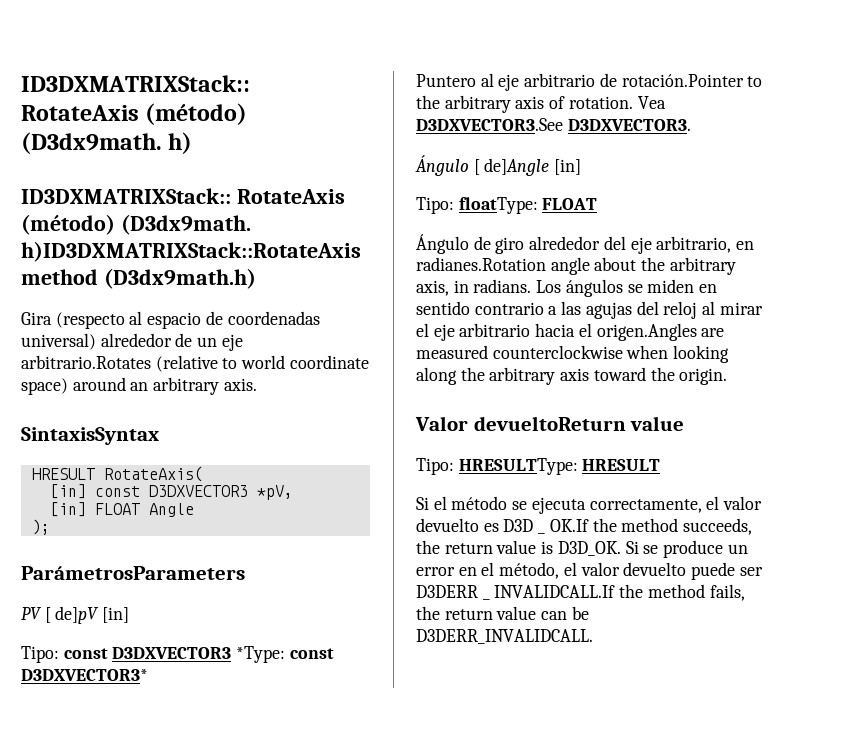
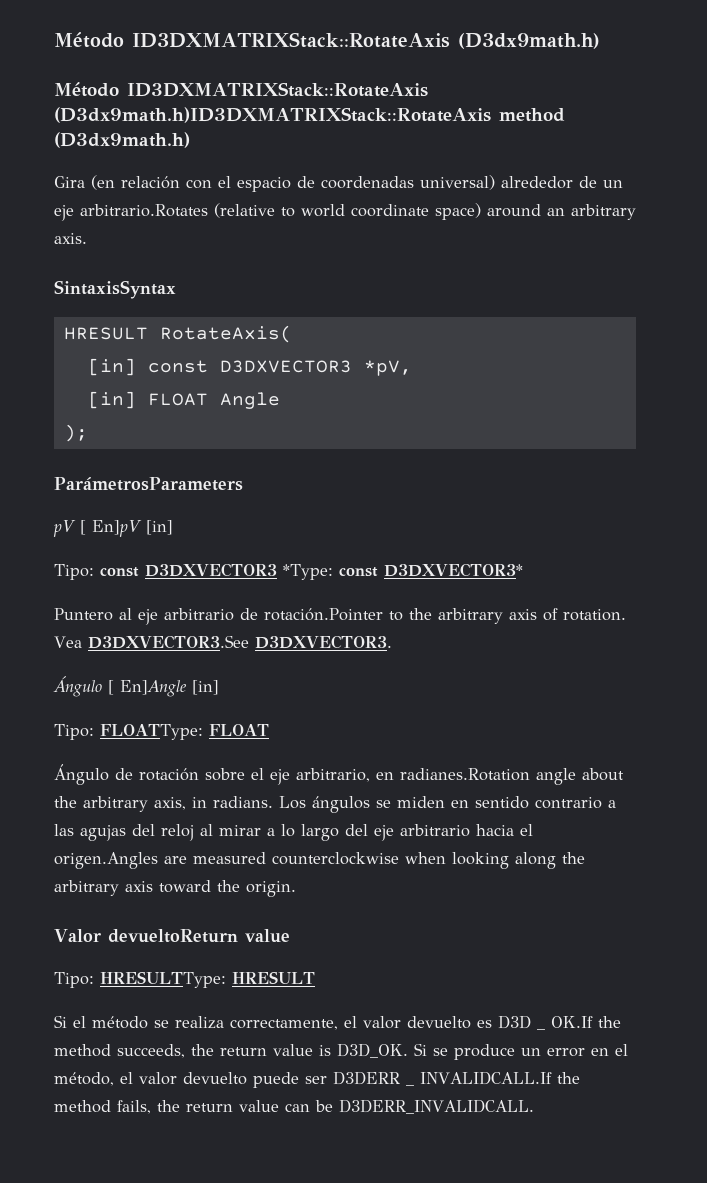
[21,75,250,92] [21,103,248,125] [21,132,193,154] [21,188,345,204] [21,214,251,235] [21,241,361,262] ID3DXMATRIXStack:: RotateAxis (método) (D3dx9math. h) // ID3DXMATRIXStack:: RotateAxis (método) (D3dx9math. h)ID3DXMATRIXStack::RotateAxis -> [54,32,600,49] [54,82,428,97] [54,107,491,123] Método ID3DXMATRIXStack::RotateAxis (D3dx9math.h) // Método ID3DXMATRIXStack::RotateAxis (D3dx9math.h)ID3DXMATRIXStack::RotateAxis
[55,311,143,329] (respecto al -> [91,175,231,190] (en relación con el
[21,606,100,624] PV [ de]pV -> [53,520,142,537] pV [ En]pV
[484,158,582,176] [416,197,538,214] de]Angle [in] // Tipo: floatType: -> [120,680,219,697] [54,724,203,740] En]Angle [in] // Tipo: FLOATType:
[495,236,626,254] giro alrededor del -> [139,768,264,781] rotación sobre el
[416,323,429,337] el -> [267,824,368,841] a lo largo del
[531,497,586,514] ejecuta -> [175,1016,224,1029] realiza

